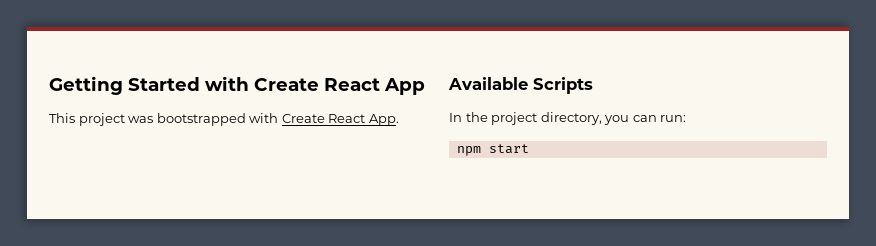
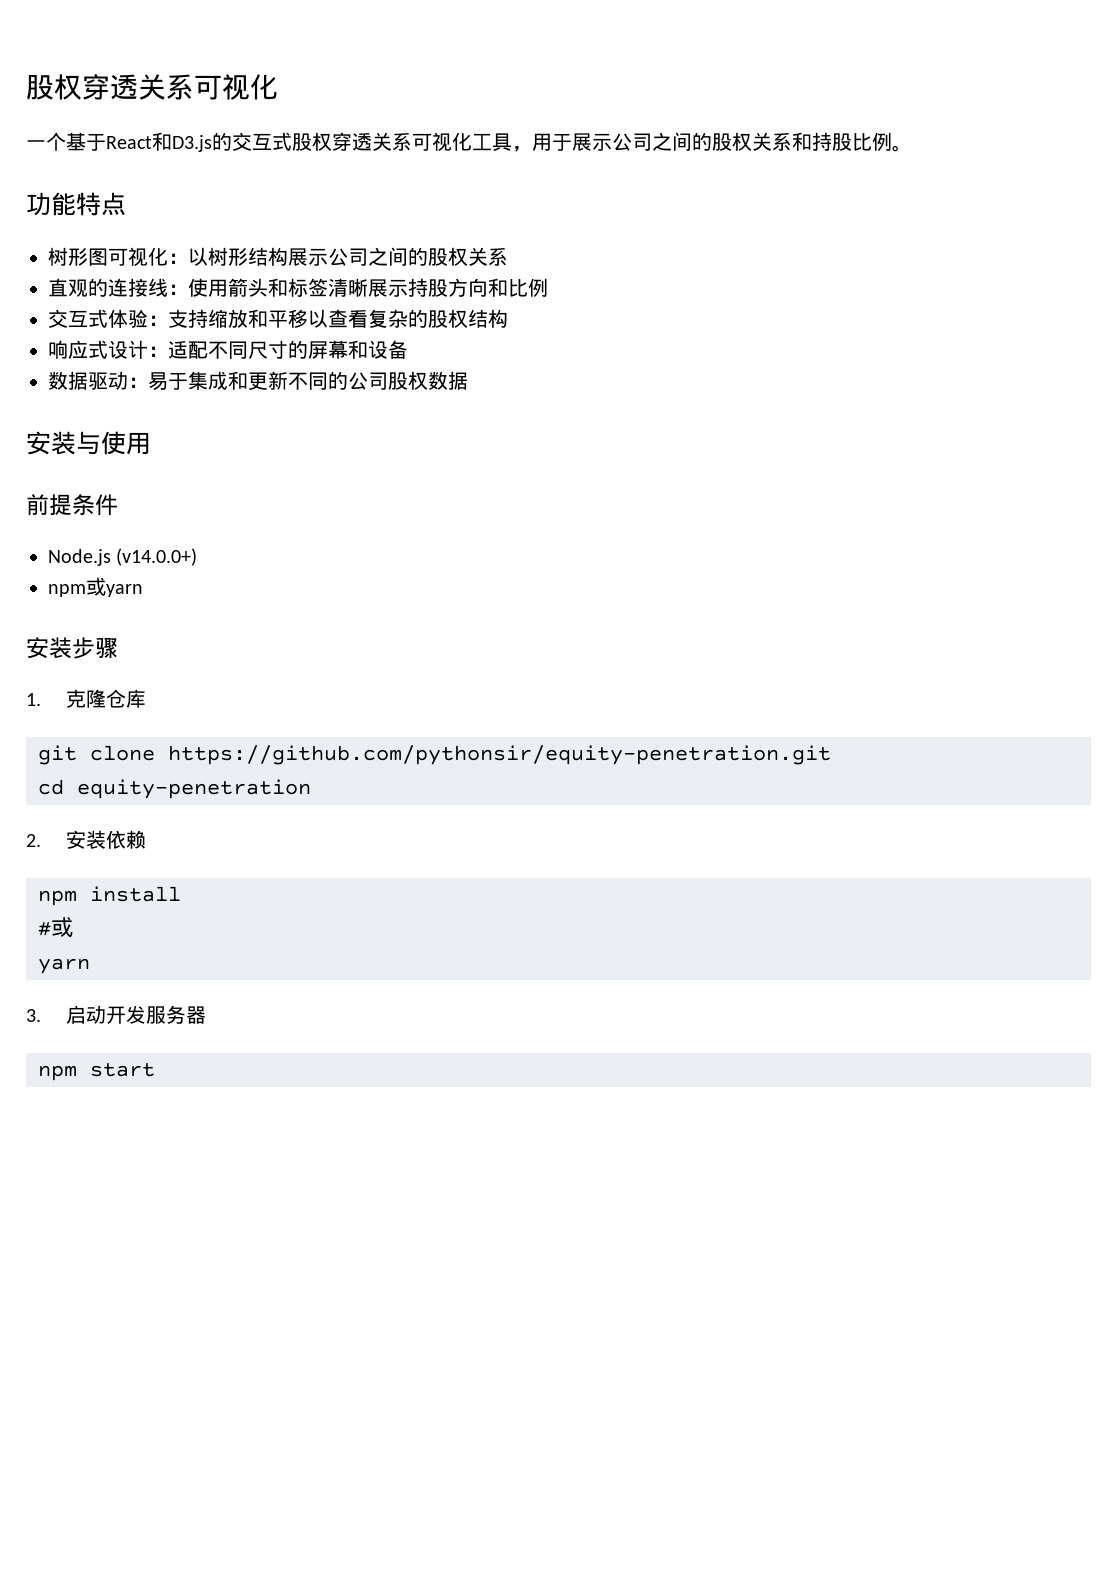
[49,76,425,95] [49,113,399,126] [448,77,593,94] [449,112,687,125] Getting Started with Create React App // This project was bootstrapped with Create React App. // Available Scripts // In the project directory, you can run: -> [26,74,278,100] [26,132,912,152] [26,192,126,216] [48,247,508,267] [48,278,548,297] [48,309,508,328] [48,340,408,359] [48,371,468,391] [26,431,151,455] [26,494,118,516] [48,548,198,566] [48,577,143,597] [26,637,118,659] [26,689,146,708] [38,745,831,765] [38,779,311,799] [26,830,146,849] [38,886,181,906] [38,917,73,937] [38,958,90,974] [26,1005,206,1024] 股权穿透关系可视化 // 一个基于React和D3.js的交互式股权穿透关系可视化工具，用于展示公司之间的股权关系和持股比例。 // 功能特点 // 树形图可视化：以树形结构展示公司之间的股权关系 // 直观的连接线：使用箭头和标签清晰展示持股方向和比例 // 交互式体验：支持缩放和平移以查看复杂的股权结构 // 响应式设计：适配不同尺寸的屏幕和设备 // 数据驱动：易于集成和更新不同的公司股权数据 // 安装与使用 // 前提条件 // Node.js (v14.0.0+) // npm或yarn // 安装步骤 // 1.克隆仓库 // git clone https://github.com/pythonsir/equity-penetration.git // cd equity-penetration // 2.安装依赖 // npm install // #或 // yarn // 3.启动开发服务器

